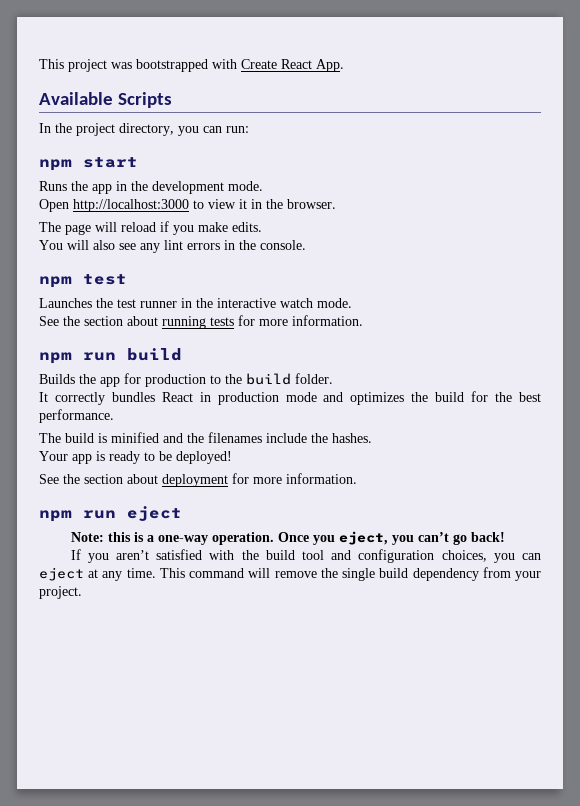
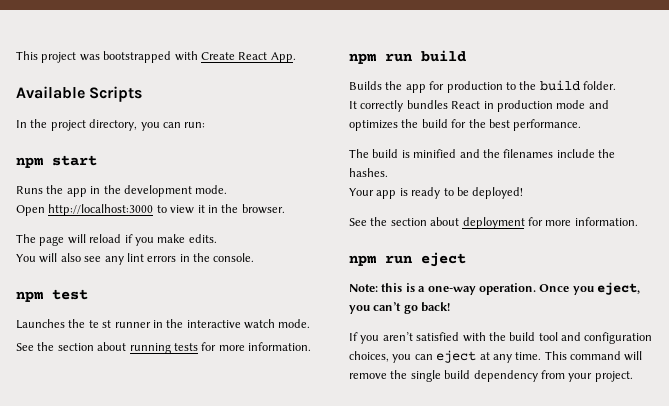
[117,299,136,308] test -> [88,320,112,328] te st

